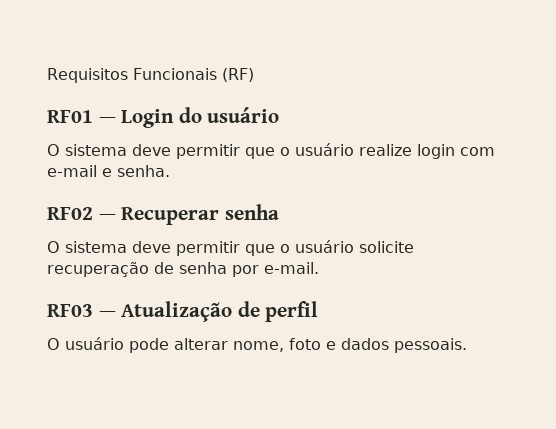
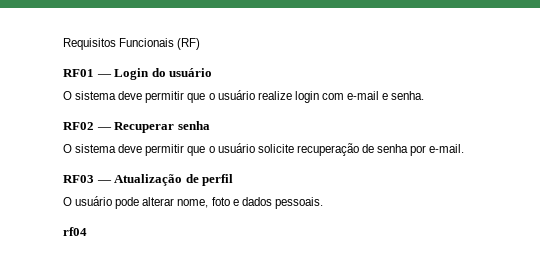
(467, 345) none -> [63,227,87,236] // rf04

